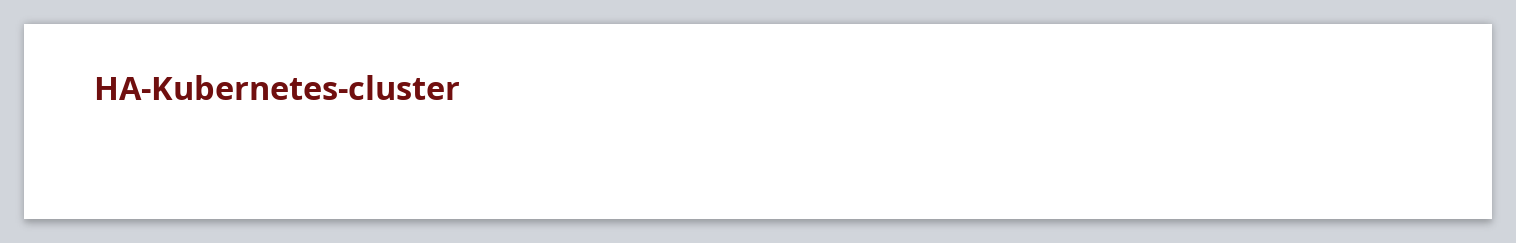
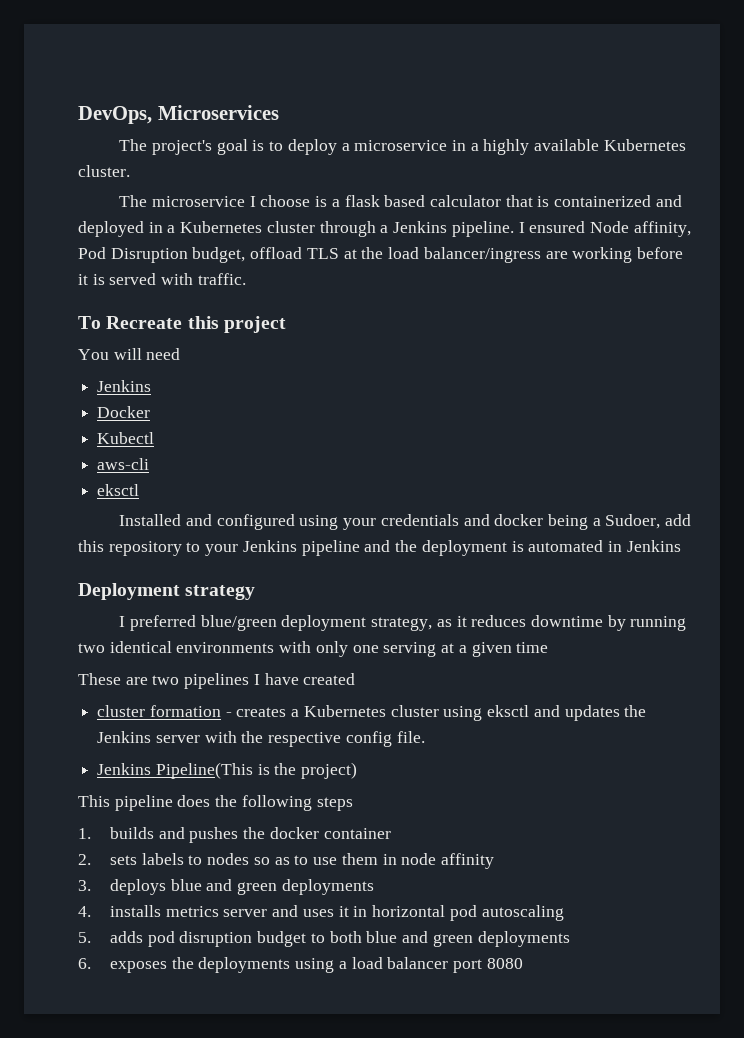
[94,75,460,100] HA-Kubernetes-cluster -> [78,105,279,124] [119,139,686,155] [78,165,130,177] [119,195,682,207] [78,221,691,237] [78,247,683,263] [78,273,246,285] [78,316,286,333] [78,348,181,360] [97,380,152,392] [97,406,151,418] [97,432,155,444] [97,458,150,470] [97,484,140,496] [119,514,692,530] [78,540,681,556] [78,583,256,600] [119,615,687,631] [78,641,549,657] [78,673,356,689] [97,705,647,721] [97,731,425,747] [97,762,358,779] [78,795,353,811] [78,827,391,843] [78,853,495,869] [78,879,374,895] [78,905,564,921] [78,931,570,947] [78,957,523,973] DevOps, Microservices // The project's goal is to deploy a microservice in a highly available Kubernetes cluster. // The microservice I choose is a flask based calculator that is containerized and deployed in a Kubernetes cluster through a Jenkins pipeline. I ensured Node affinity, Pod Disruption budget, offload TLS at the load balancer/ingress are working before it is served with traffic. // To Recreate this project // You will need // Jenkins // Docker // Kubectl // aws-cli // eksctl // Installed and configured using your credentials and docker being a Sudoer, add this repository to your Jenkins pipeline and the deployment is automated in Jenkins // Deployment strategy // I preferred blue/green deployment strategy, as it reduces downtime by running two identical environments with only one serving at a given time // These are two pipelines I have created // cluster formation - creates a Kubernetes cluster using eksctl and updates the Jenkins server with the respective config file. // Jenkins Pipeline(This is the project) // This pipeline does the following steps // 1. builds and pushes the docker container // 2. sets labels to nodes so as to use them in node affinity // 3. deploys blue and green deployments // 4. installs metrics server and uses it in horizontal pod autoscaling // 5. adds pod disruption budget to both blue and green deployments // 6. exposes the deployments using a load balancer port 8080

